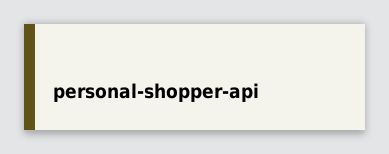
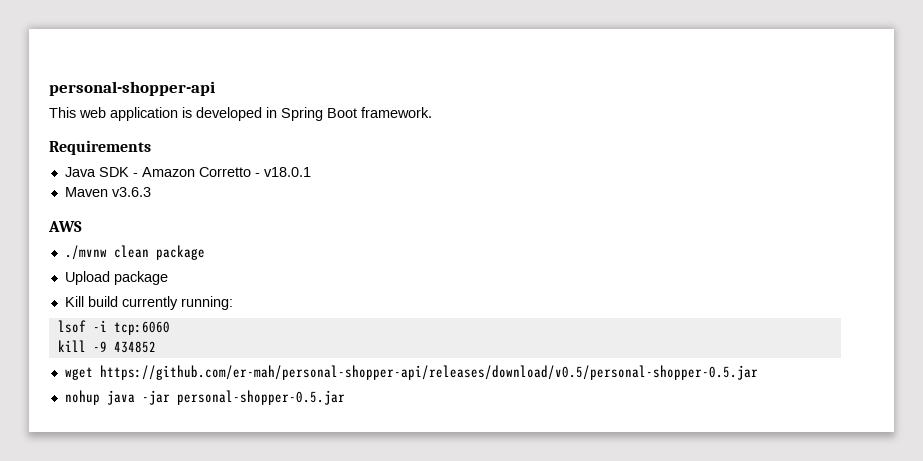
(259, 92) none -> [49,107,432,121] [49,140,151,155] [64,167,311,177] [64,187,151,197] [48,221,82,232] [64,245,205,260] [64,271,168,285] [64,296,233,310] [57,320,170,335] [57,340,156,353] [64,365,758,380] [64,390,345,405] // This web application is developed in Spring Boot framework. // Requirements // Java SDK - Amazon Corretto - v18.0.1 // Maven v3.6.3 // AWS // ./mvnw clean package // Upload package // Kill build currently running: // lsof -i tcp:6060 // kill -9 434852 // wget https://github.com/er-mah/personal-shopper-api/releases/download/v0.5/personal-shopper-0.5.jar // nohup java -jar personal-shopper-0.5.jar

